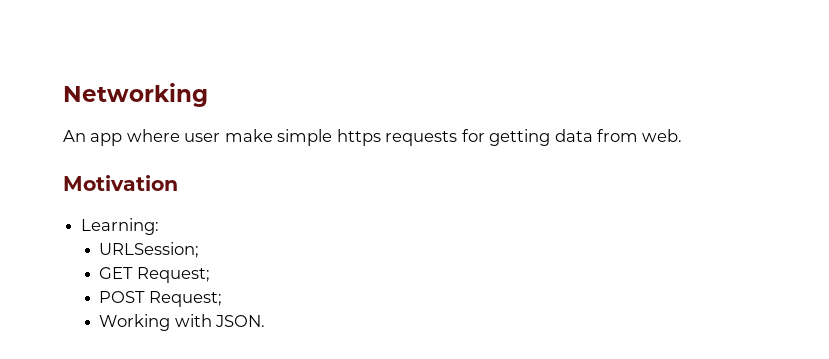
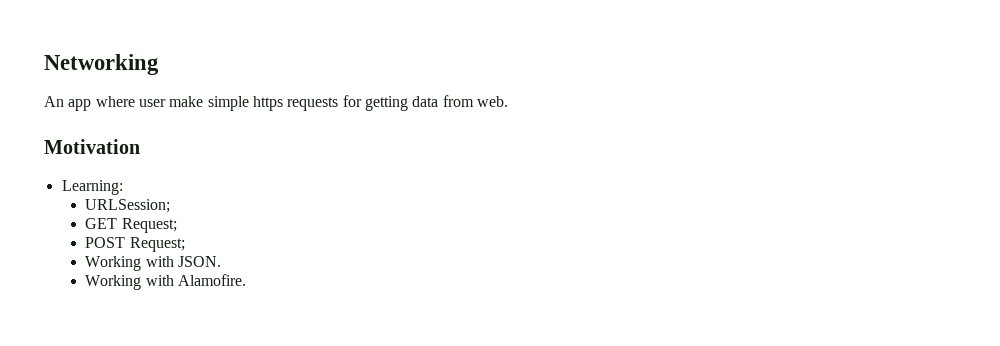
(266, 321) none -> [85,274,247,290] // Working with Alamofire.

